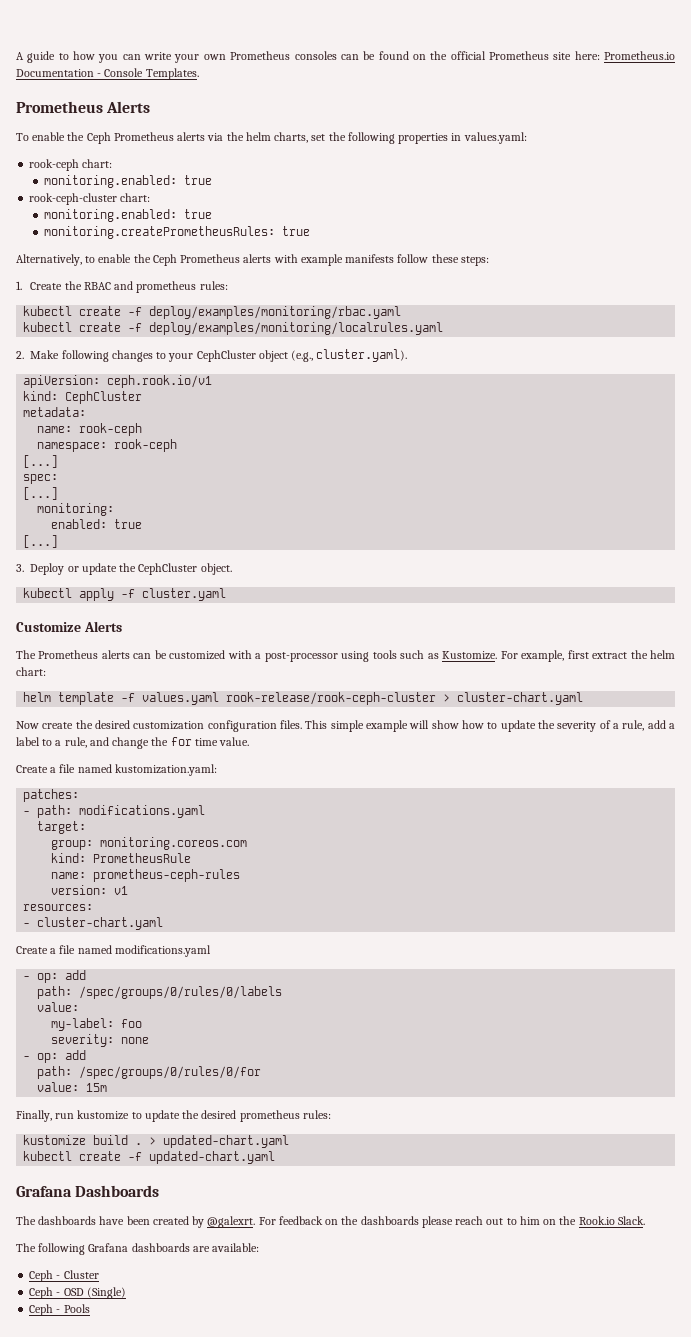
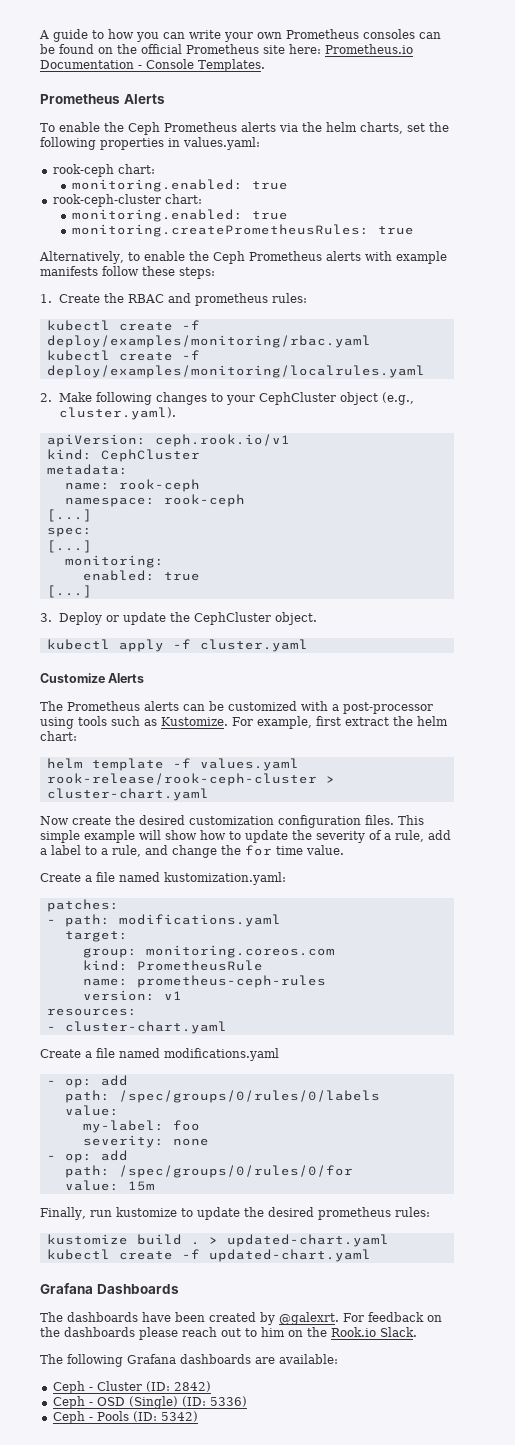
(99, 1274) none -> [145,1381,211,1392] (ID: 2842)
(126, 1293) none -> [181,1396,247,1407] (ID: 5336)
(90, 1308) none -> [132,1411,198,1422] (ID: 5342)

